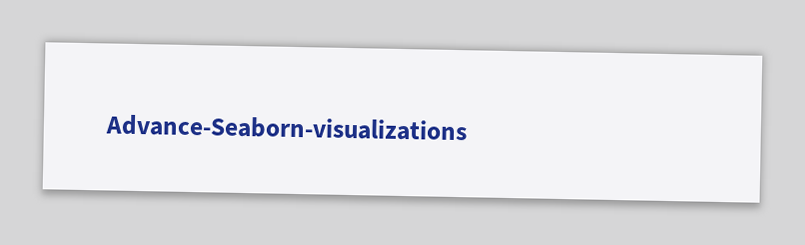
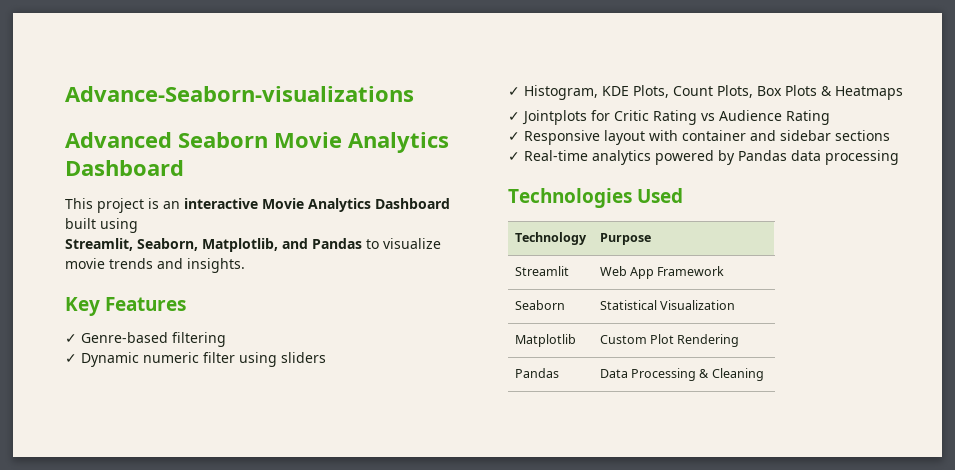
(468, 128) none -> [65,132,449,153] [65,160,184,176] [65,198,450,213] [65,218,138,233] [65,238,441,252] [65,258,245,273] [65,297,187,316] [65,332,226,347] [65,352,326,367] [508,85,903,100] [508,110,830,125] [508,130,890,145] [508,150,899,165] [508,188,684,208] [514,232,587,245] [599,233,651,245] [514,266,569,276] [599,266,725,279] [514,300,565,310] [599,300,735,310] [514,334,576,347] [599,334,740,347] [514,368,559,378] [599,368,764,381] // Advanced Seaborn Movie Analytics Dashboard // This project is an interactive Movie Analytics Dashboard built using // Streamlit, Seaborn, Matplotlib, and Pandas to visualize movie trends and insights. // Key Features // ✓ Genre-based filtering // ✓ Dynamic numeric filter using sliders // ✓ Histogram, KDE Plots, Count Plots, Box Plots & Heatmaps // ✓ Jointplots for Critic Rating vs Audience Rating // ✓ Responsive layout with container and sidebar sections // ✓ Real-time analytics powered by Pandas data processing // Technologies Used // Technology | Purpose // Streamlit | Web App Framework // Seaborn | Statistical Visualization // Matplotlib | Custom Plot Rendering // Pandas | Data Processing & Cleaning

